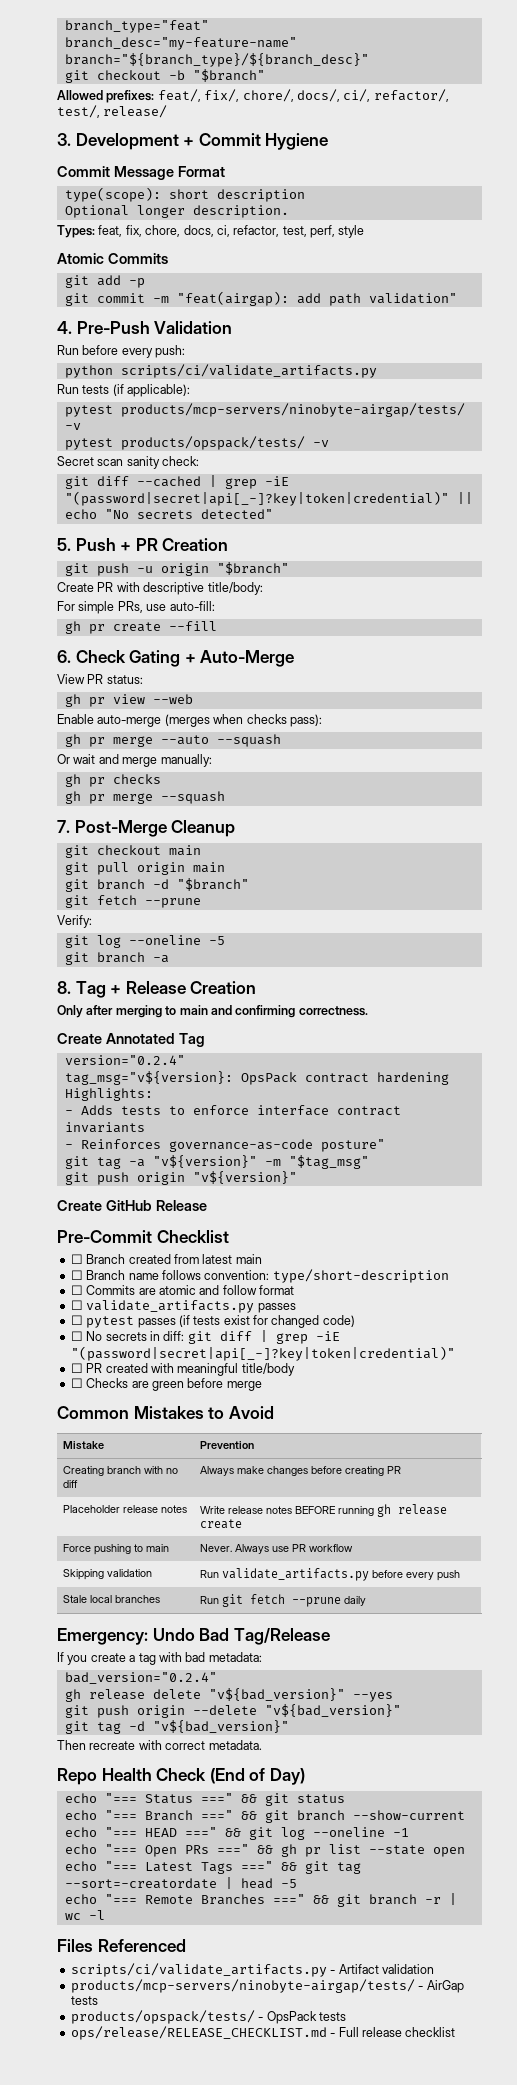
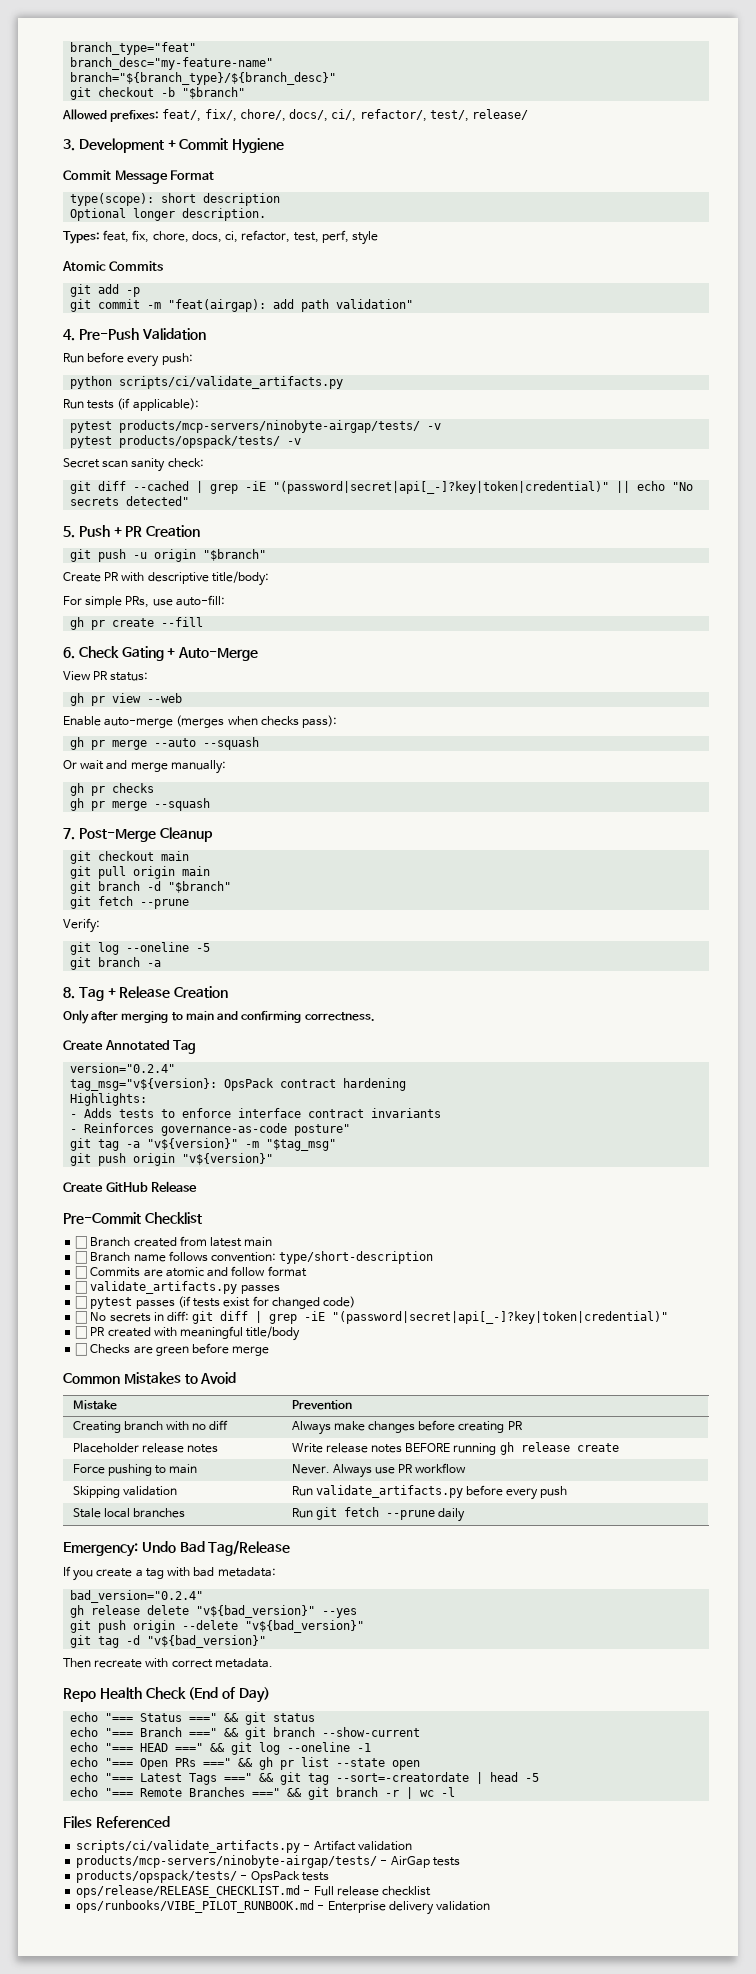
(456, 2032) none -> [76,1900,491,1915] // ops/runbooks/VIBE_PILOT_RUNBOOK.md - Enterprise delivery validation

